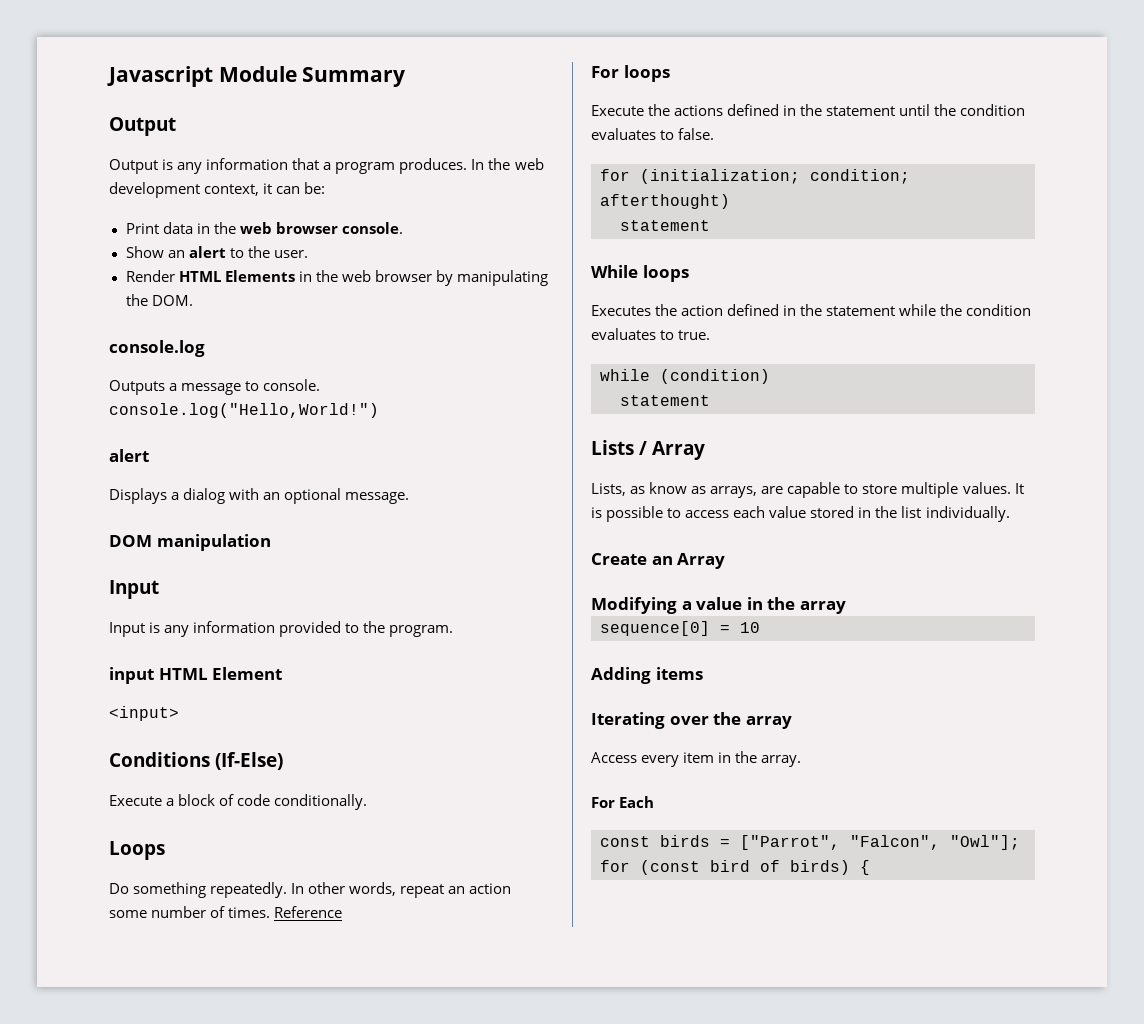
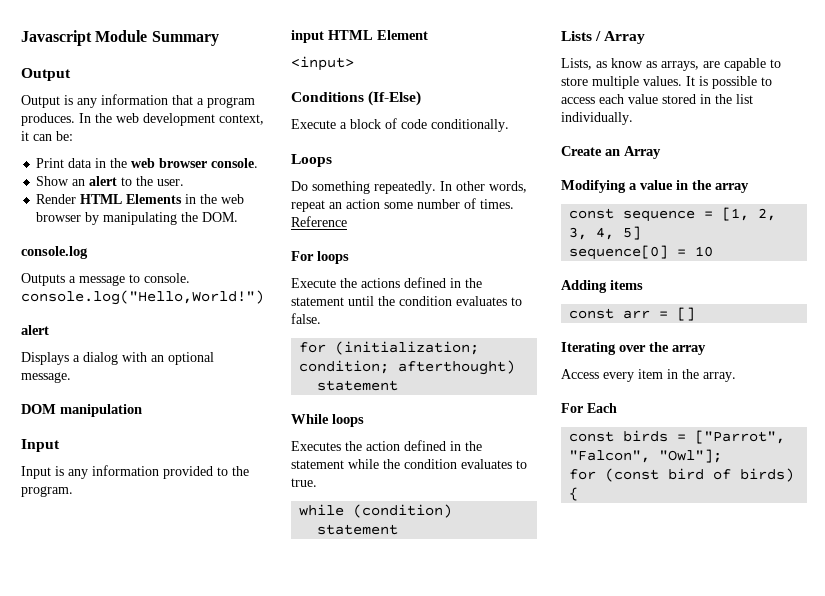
(846, 607) none -> [569,207,777,222] [569,226,642,240] // const sequence = [1, 2, 3, 4, 5]
(703, 673) none -> [569,307,696,321] // const arr = []

